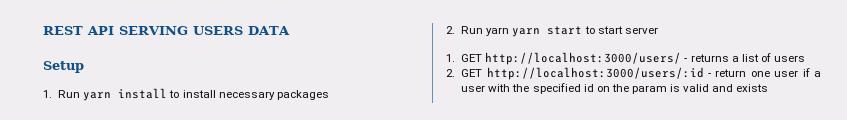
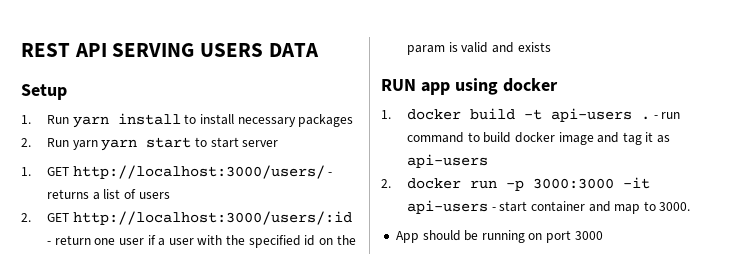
(769, 88) none -> [381,78,558,95] [381,108,681,122] [406,132,671,145] [406,154,488,168] [381,177,650,191] [406,200,691,214] [395,230,603,243] // RUN app using docker // 1. docker build -t api-users . - run command to build docker image and tag it as api-users // 2. docker run -p 3000:3000 -it api-users - start container and map to 3000. // App should be running on port 3000

